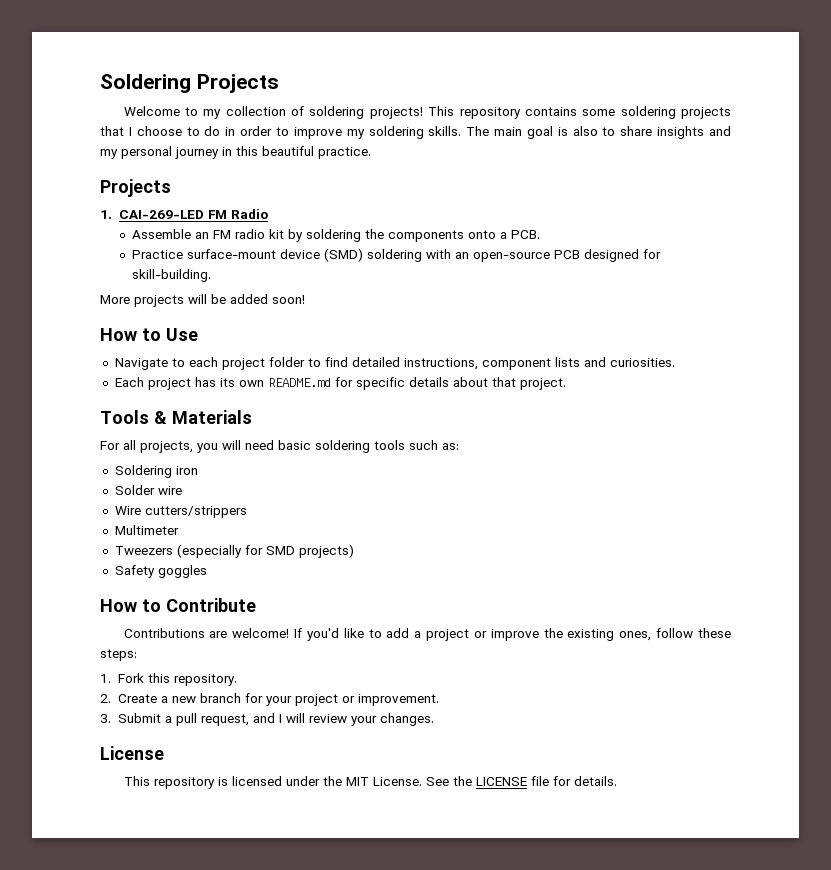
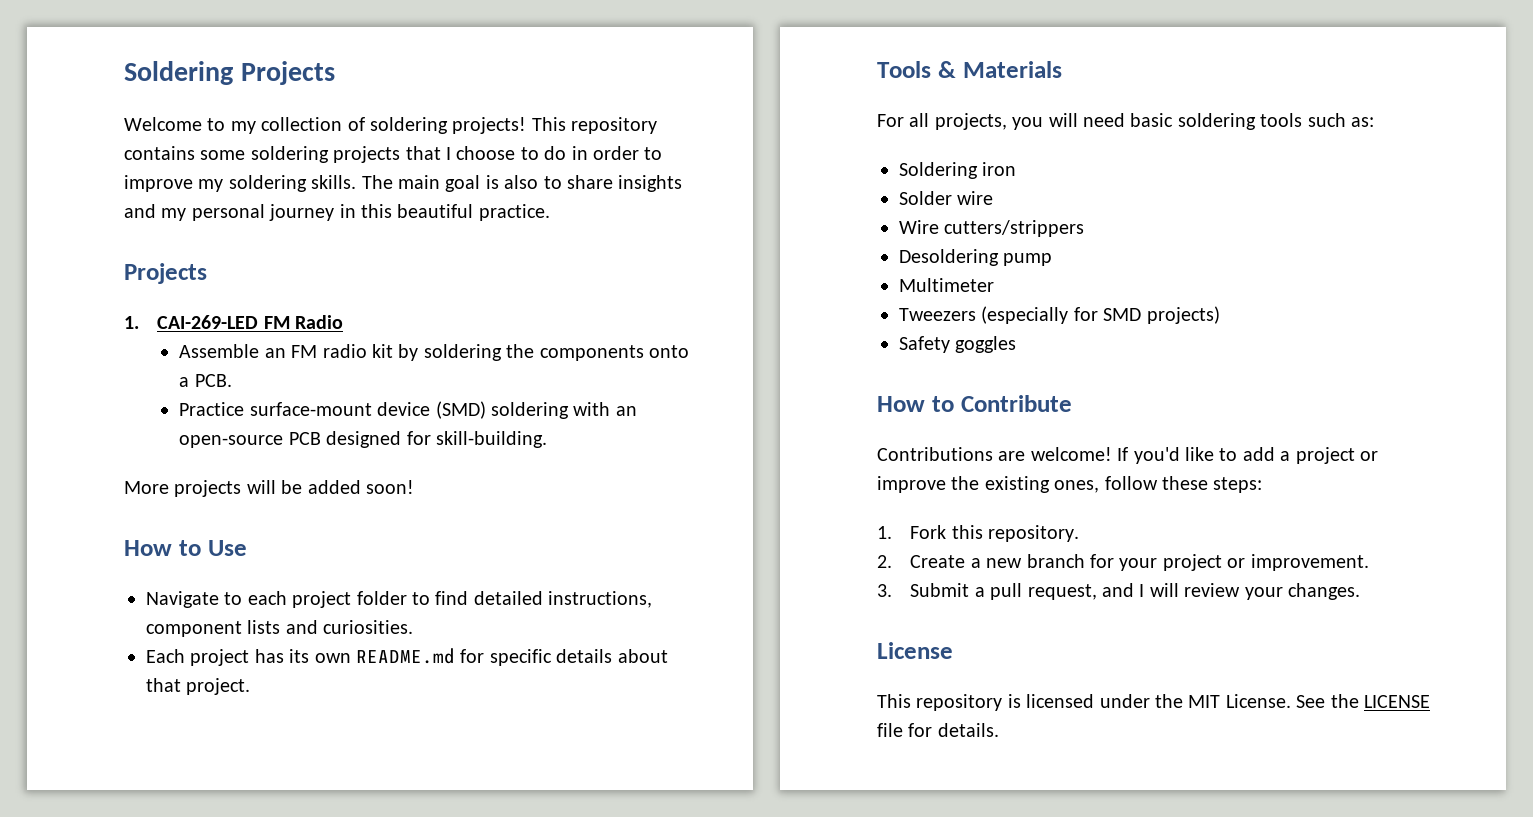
(247, 512) none -> [899,249,1053,266] // Desoldering pump

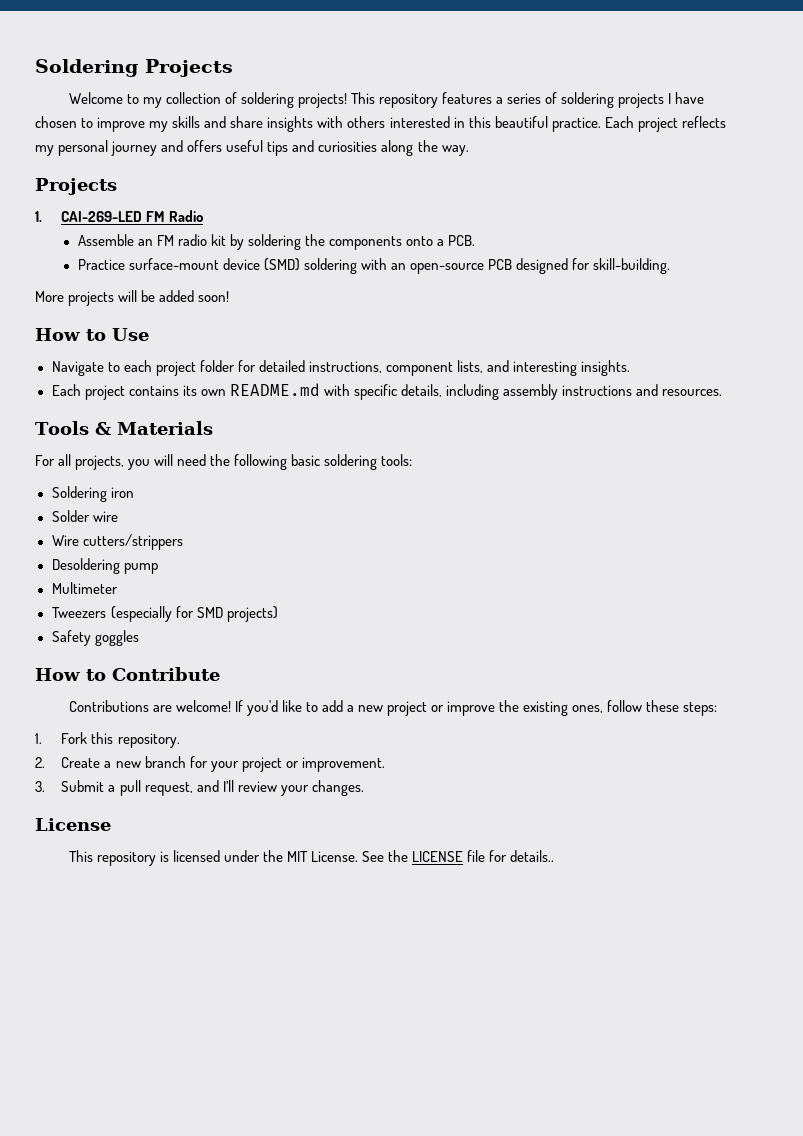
[124,146,663,163] [124,175,683,192] [124,204,550,221] contains some soldering projects that I choose to do in order to improve my soldering skills. The main goal is also to share insights and my personal journey in this beautiful practice. -> [442,92,705,108] [35,116,726,132] [35,140,469,156] features a series of soldering projects I have chosen to improve my skills and share insights with others interested in this beautiful practice. Each project reflects my personal journey and offers useful tips and curiosities along the way.
[412,591,469,605] to find -> [237,360,256,372] for
[247,620,414,634] [146,649,284,666] lists and curiosities. // Each project has -> [456,360,631,376] [51,384,179,400] lists, and interesting insights. // Each project contains
[460,649,668,666] [146,678,251,695] for specific details about that project. -> [323,384,723,400] with specific details, including assembly instructions and resources.
[1130,113,1374,130] basic soldering tools such as: -> [210,454,413,470] the following basic soldering tools:
(1291, 456) none -> [358,705,384,712] new
[1139,583,1179,597] I will -> [222,780,234,792] I’ll
[937,723,999,737] details. -> [510,850,555,862] details..

